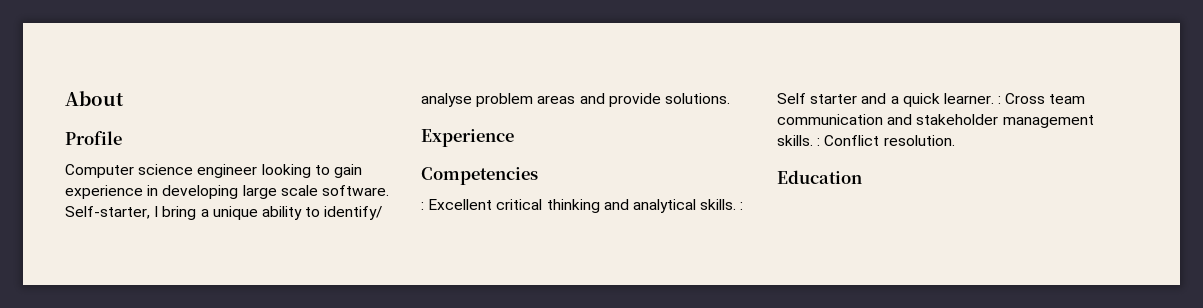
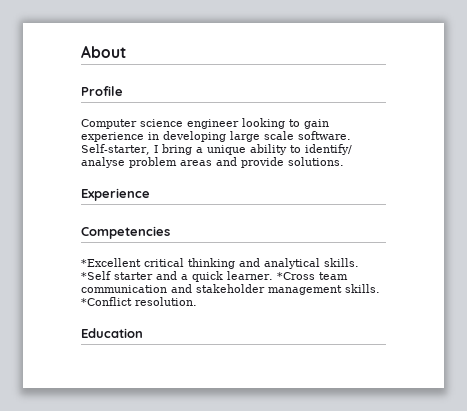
[421,199,493,210] : Excellent -> [81,258,141,267] *Excellent
[740,202,744,210] [777,93,806,104] : Self -> [81,271,111,280] *Self
[998,93,1046,104] : Cross -> [276,272,315,280] *Cross
[817,135,880,146] : Conflict -> [81,297,132,306] *Conflict

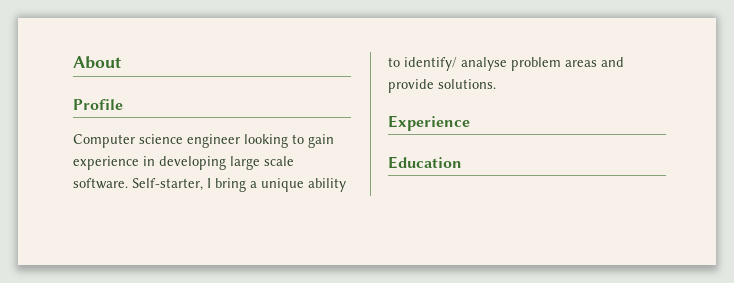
[81,226,170,239] [81,258,359,269] [81,271,348,282] [81,284,380,295] [81,297,197,306] // Competencies // *Excellent critical thinking and analytical skills. *Self starter and a quick learner. *Cross team communication and stakeholder management skills. *Conflict resolution. -> (470, 123) none

